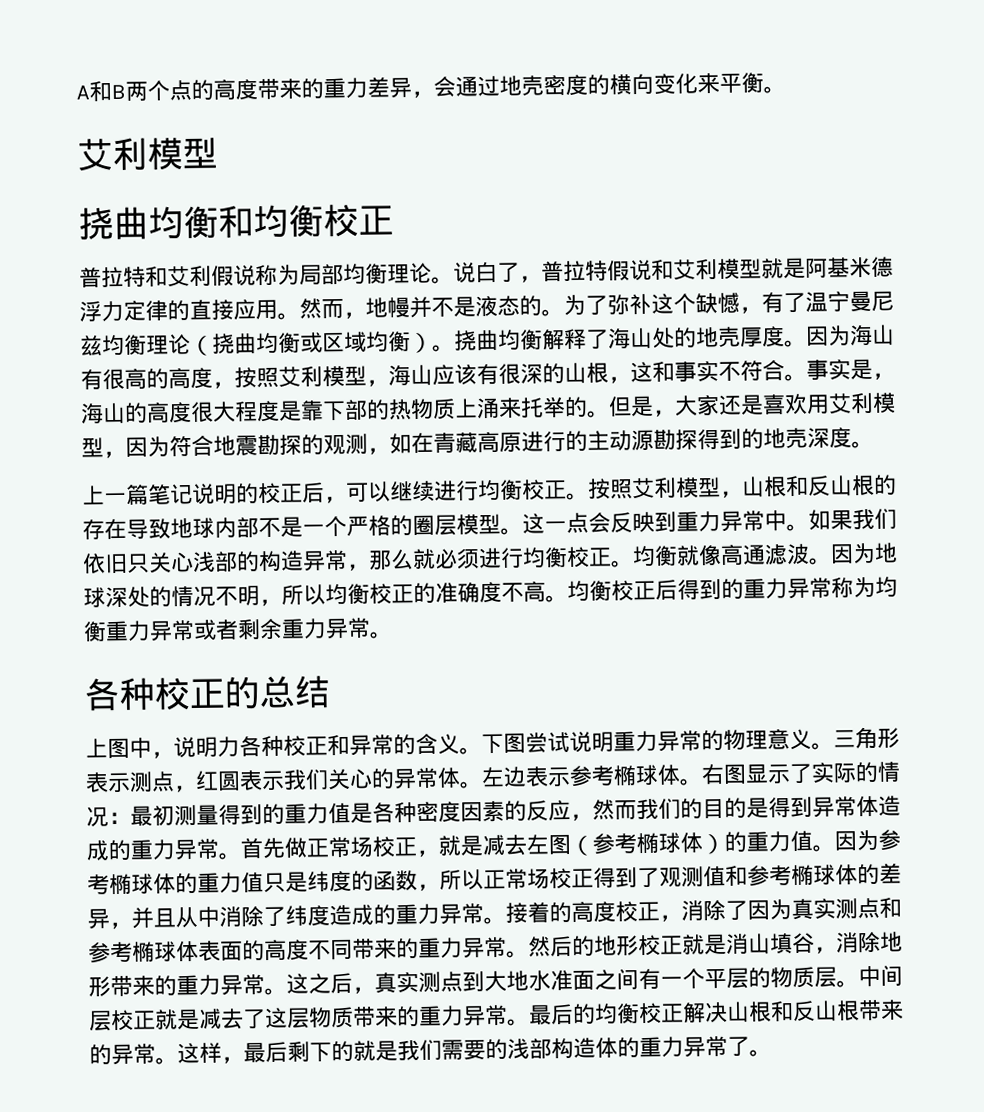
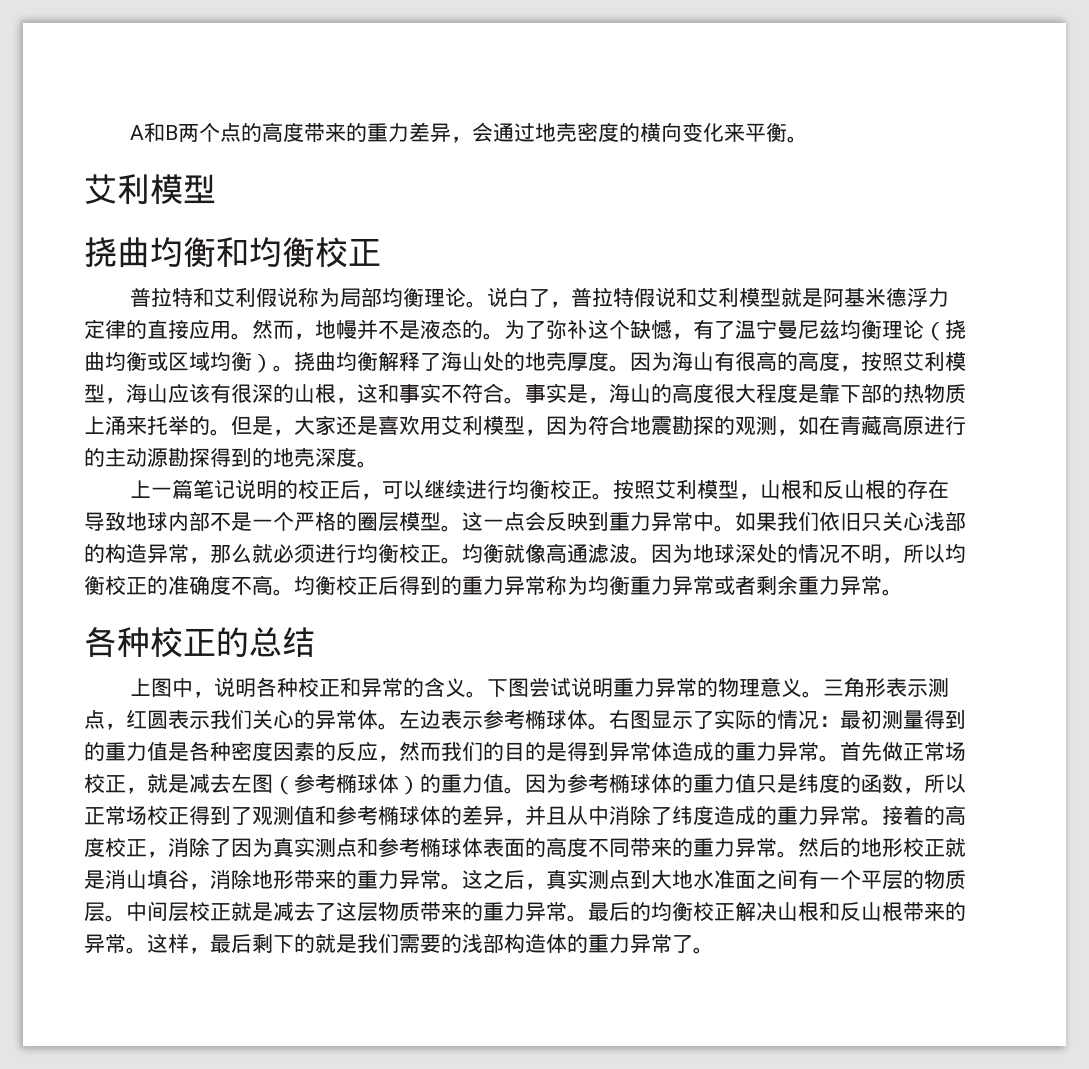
[217,736,240,758] 力 -> (257, 687) none

